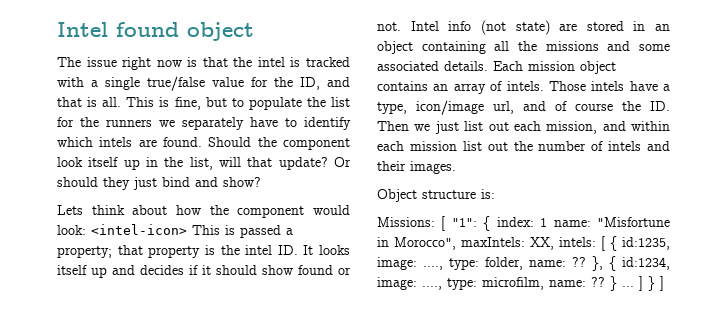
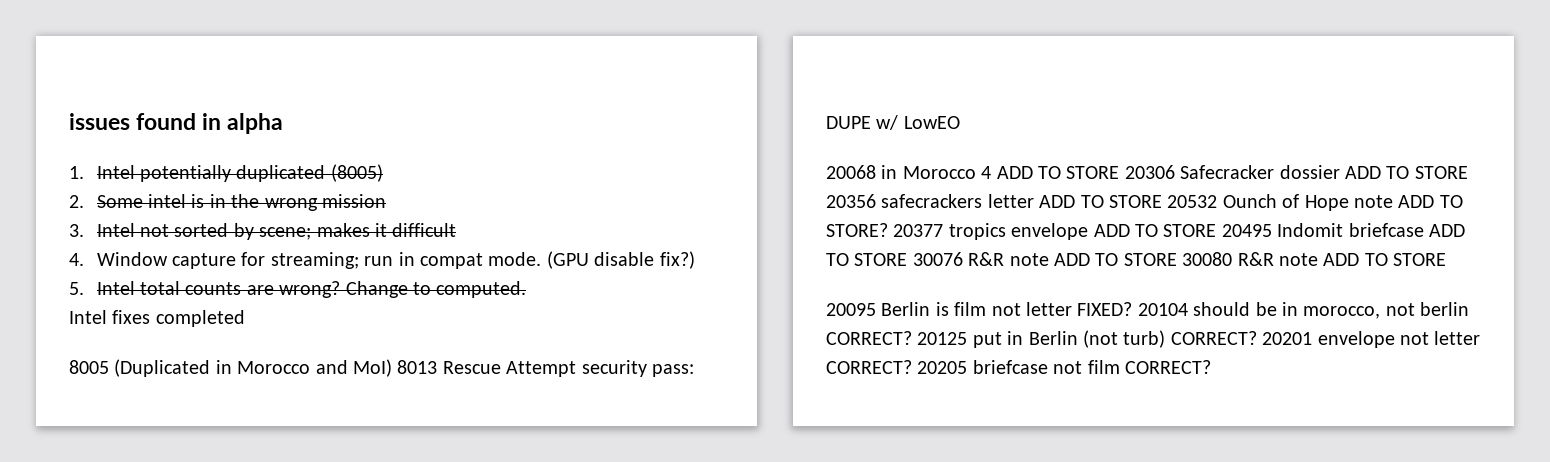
[57,22,254,41] [57,57,350,70] [57,76,350,91] [57,97,350,110] [57,117,351,130] [57,137,350,150] [57,157,351,170] [57,177,261,190] [57,205,350,218] [57,224,293,238] [57,245,350,258] [57,265,351,278] [377,20,670,35] [377,41,670,54] [377,61,616,74] [377,81,670,94] [377,100,670,115] [377,121,670,134] [377,141,670,151] [377,161,456,174] [377,189,495,202] [377,216,670,231] [377,236,670,251] [377,256,670,271] [377,276,664,291] Intel found object // The issue right now is that the intel is tracked with a single true/false value for the ID, and that is all. This is fine, but to populate the list for the runners we separately have to identify which intels are found. Should the component look itself up in the list, will that update? Or should they just bind and show? // Lets think about how the component would look: <intel-icon> This is passed a property; that property is the intel ID. It looks itself up and decides if it should show found or not. Intel info (not state) are stored in an object containing all the missions and some associated details. Each mission object contains an array of intels. Those intels have a type, icon/image url, and of course the ID. Then we just list out each mission, and within each mission list out the number of intels and their images. // Object structure is: // Missions: [ "1": { index: 1 name: "Misfortune in Morocco", maxIntels: XX, intels: [ { id:1235, image: ...., type: folder, name: ?? }, { id:1234, image: ...., type: microfilm, name: ?? } ... ] } ] -> [69,113,284,134] [69,164,383,182] [69,194,387,211] [69,223,457,240] [69,251,695,269] [69,281,527,298] [69,310,245,327] [69,359,694,377] [826,115,960,130] [826,165,1468,179] [826,194,1463,211] [826,223,1465,240] [826,252,1447,266] [826,302,1470,319] [826,330,1481,348] [826,360,1211,374] issues found in alpha // 1. Intel potentially duplicated (8005) // 2. Some intel is in the wrong mission // 3. Intel not sorted by scene; makes it difficult // 4. Window capture for streaming; run in compat mode. (GPU disable fix?) // 5. Intel total counts are wrong? Change to computed. // Intel fixes completed // 8005 (Duplicated in Morocco and MoI) 8013 Rescue Attempt security pass: DUPE w/ LowEO // 20068 in Morocco 4 ADD TO STORE 20306 Safecracker dossier ADD TO STORE 20356 safecrackers letter ADD TO STORE 20532 Ounch of Hope note ADD TO STORE? 20377 tropics envelope ADD TO STORE 20495 Indomit briefcase ADD TO STORE 30076 R&R note ADD TO STORE 30080 R&R note ADD TO STORE // 20095 Berlin is film not letter FIXED? 20104 should be in morocco, not berlin CORRECT? 20125 put in Berlin (not turb) CORRECT? 20201 envelope not letter CORRECT? 20205 briefcase not film CORRECT?

